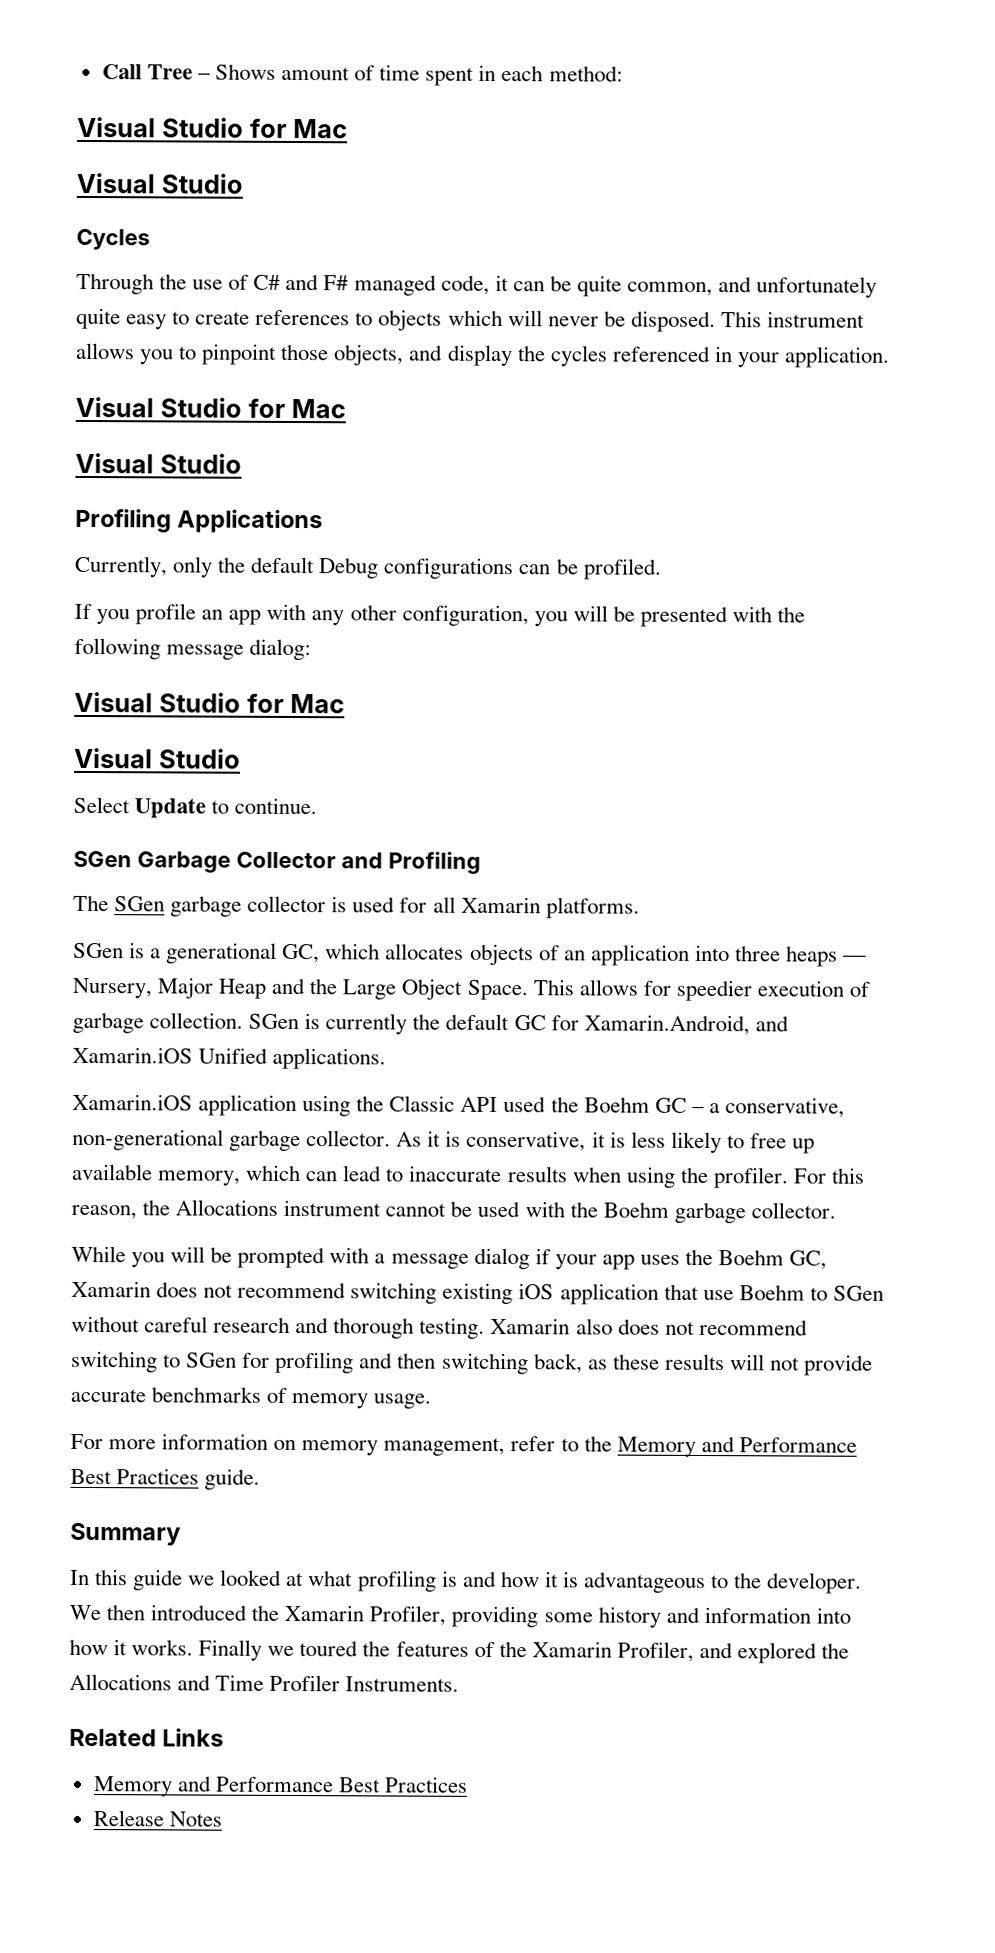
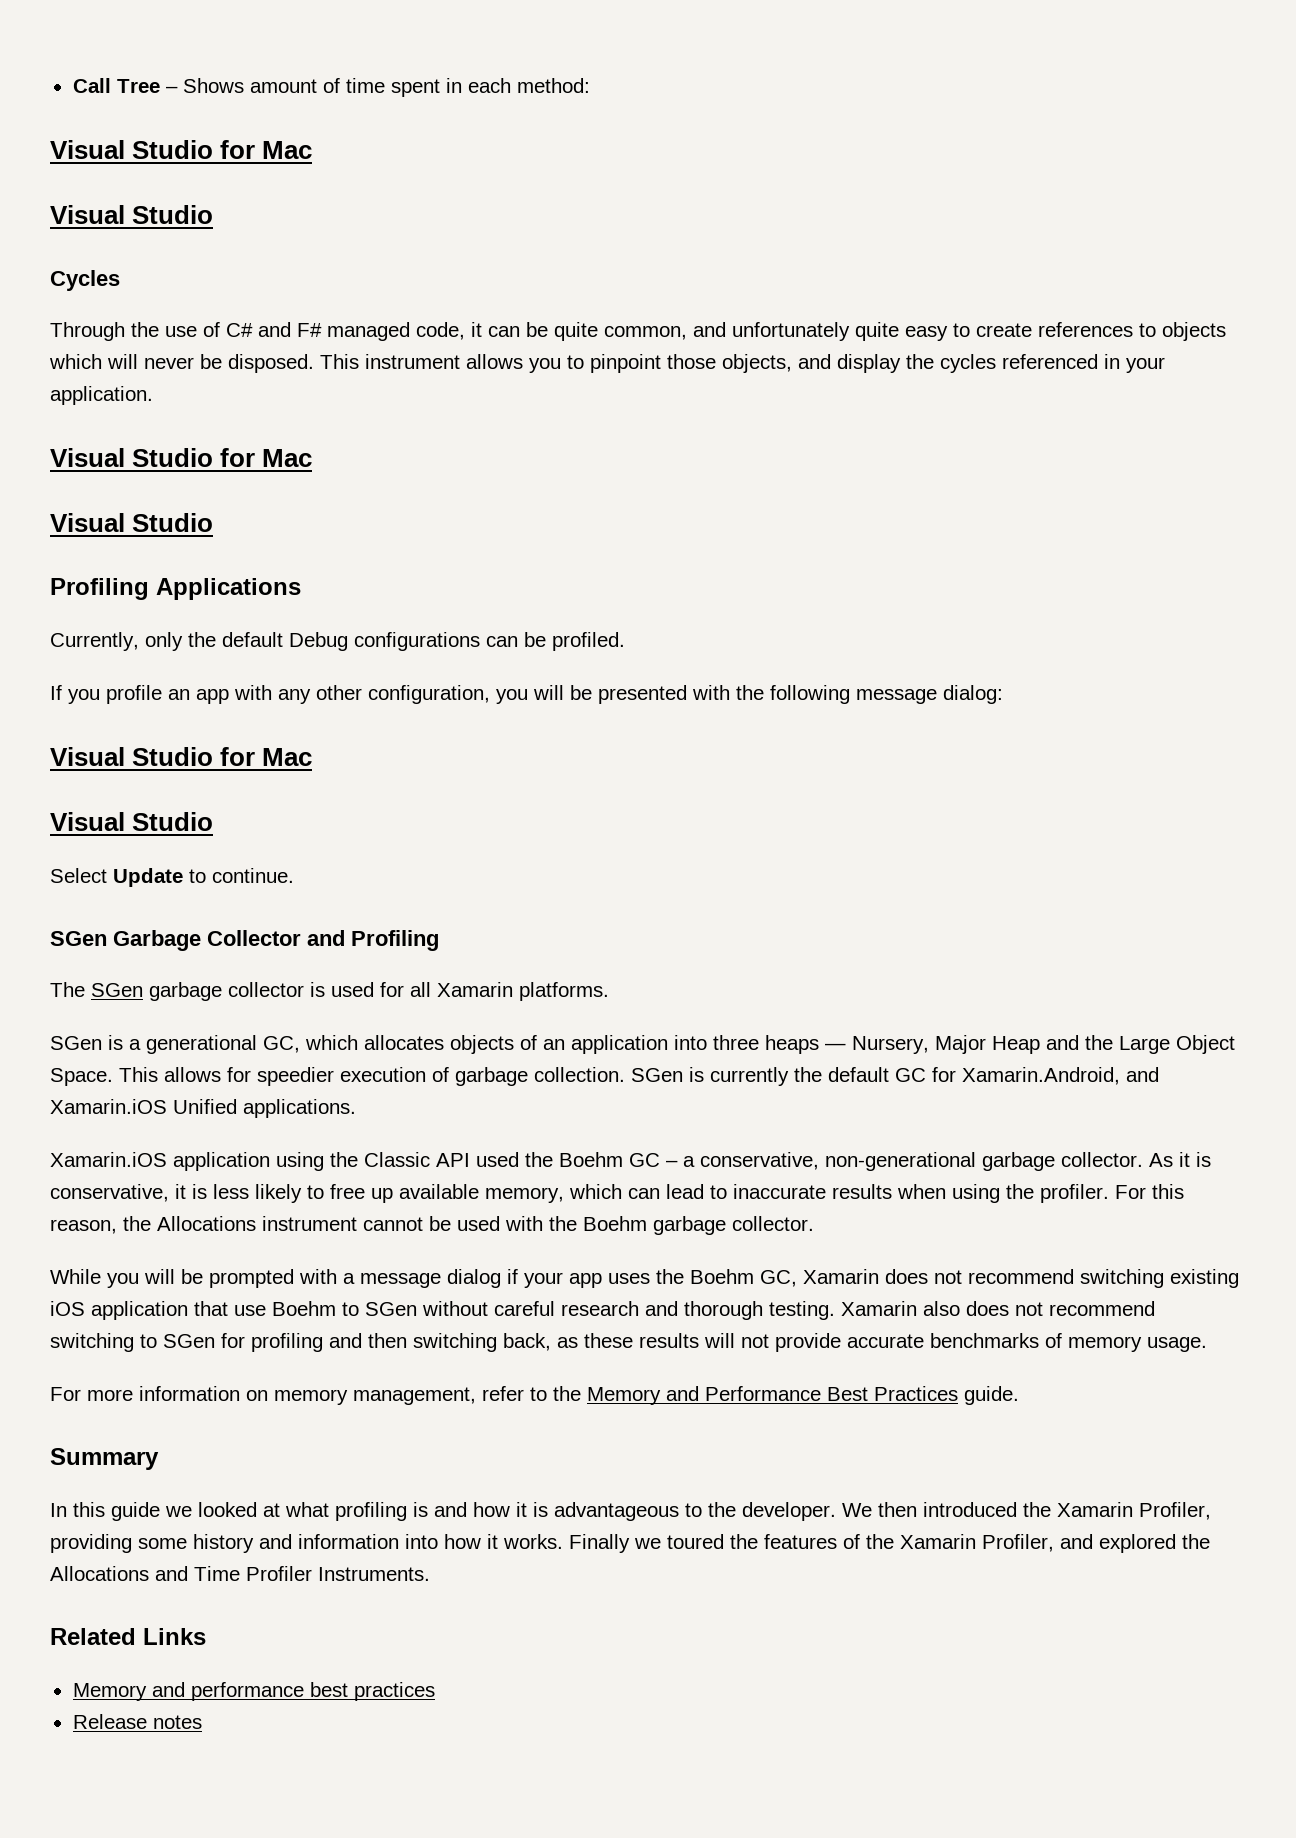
[215,1776,469,1793] Performance Best Practices -> [190,1682,435,1701] performance best practices
[168,1811,222,1827] Notes -> [152,1715,202,1729] notes

